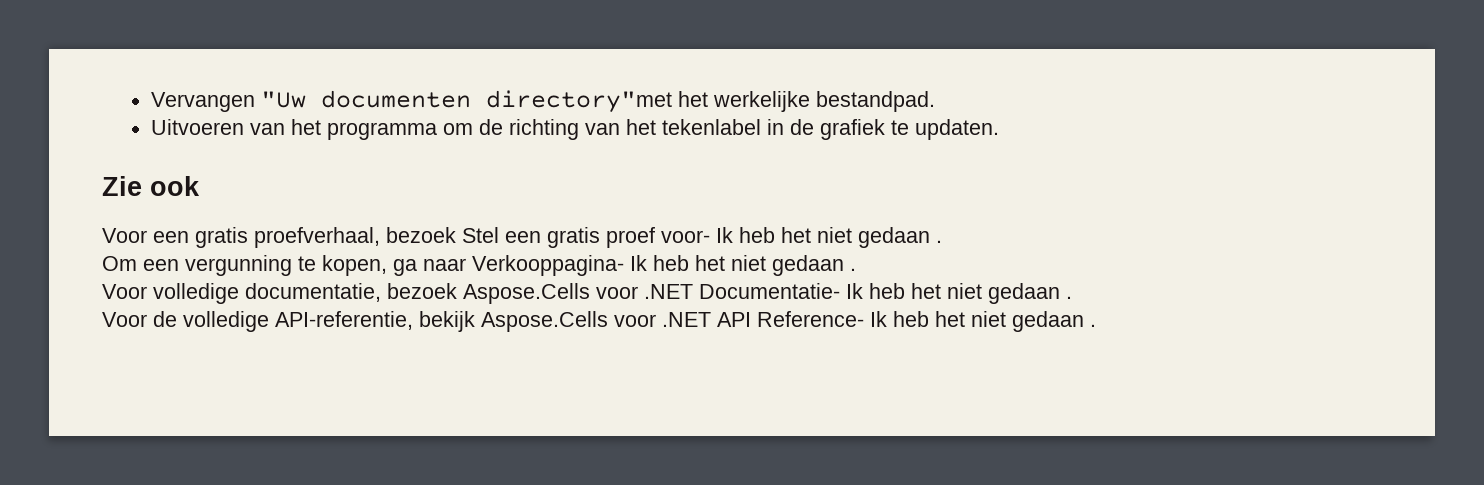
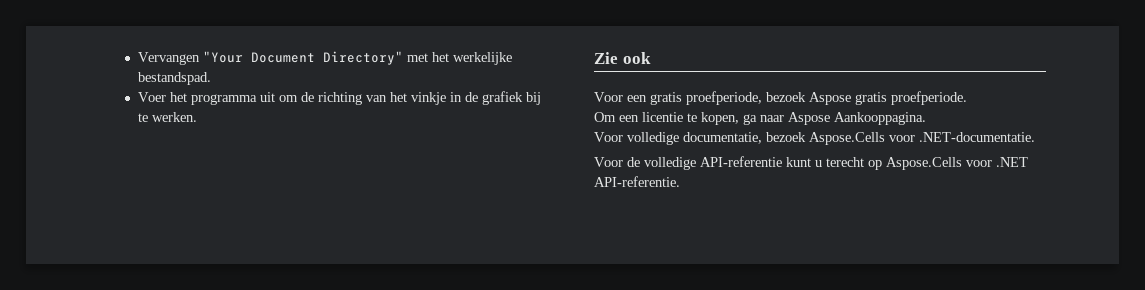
[261,90,936,113] [151,119,286,135] "Uw documenten directory"met het werkelijke bestandpad. // Uitvoeren van -> [202,51,512,65] [137,72,211,85] [137,92,166,102] "Your Document Directory" met het werkelijke bestandspad. // Voer
(438, 131) none -> [259,92,275,102] uit
[662,119,762,135] tekenlabel -> [410,92,446,105] vinkje
[891,119,1000,140] te updaten. -> [525,92,541,105] [137,112,197,122] bij te werken.
[254,227,942,248] proefverhaal, bezoek Stel een gratis proef voor- Ik heb het niet gedaan . -> [686,91,967,105] proefperiode, bezoek Aspose gratis proefperiode.
[185,255,292,276] vergunning -> [642,112,683,122] licentie
[472,255,856,276] Verkooppagina- Ik heb het niet gedaan . -> [788,112,926,125] Aspose Aankooppagina.
[644,283,1072,304] [102,311,1096,332] .NET Documentatie- Ik heb het niet gedaan . // Voor de volledige API-referentie, bekijk Aspose.Cells voor .NET API Reference- Ik heb het niet gedaan . -> [919,132,1035,142] [594,156,1028,170] [594,176,680,187] .NET-documentatie. // Voor de volledige API-referentie kunt u terecht op Aspose.Cells voor .NET API-referentie.

